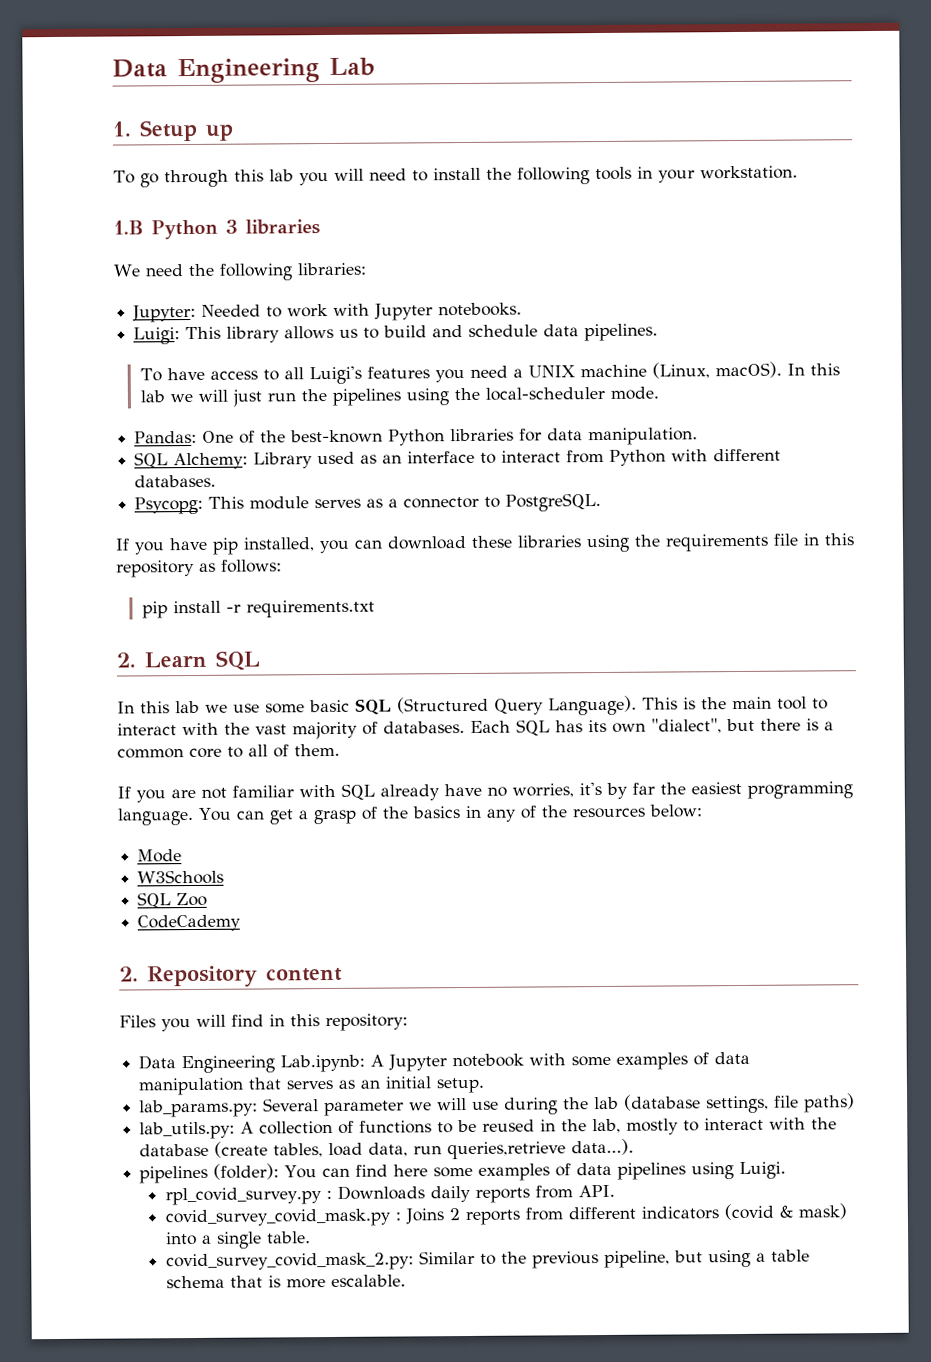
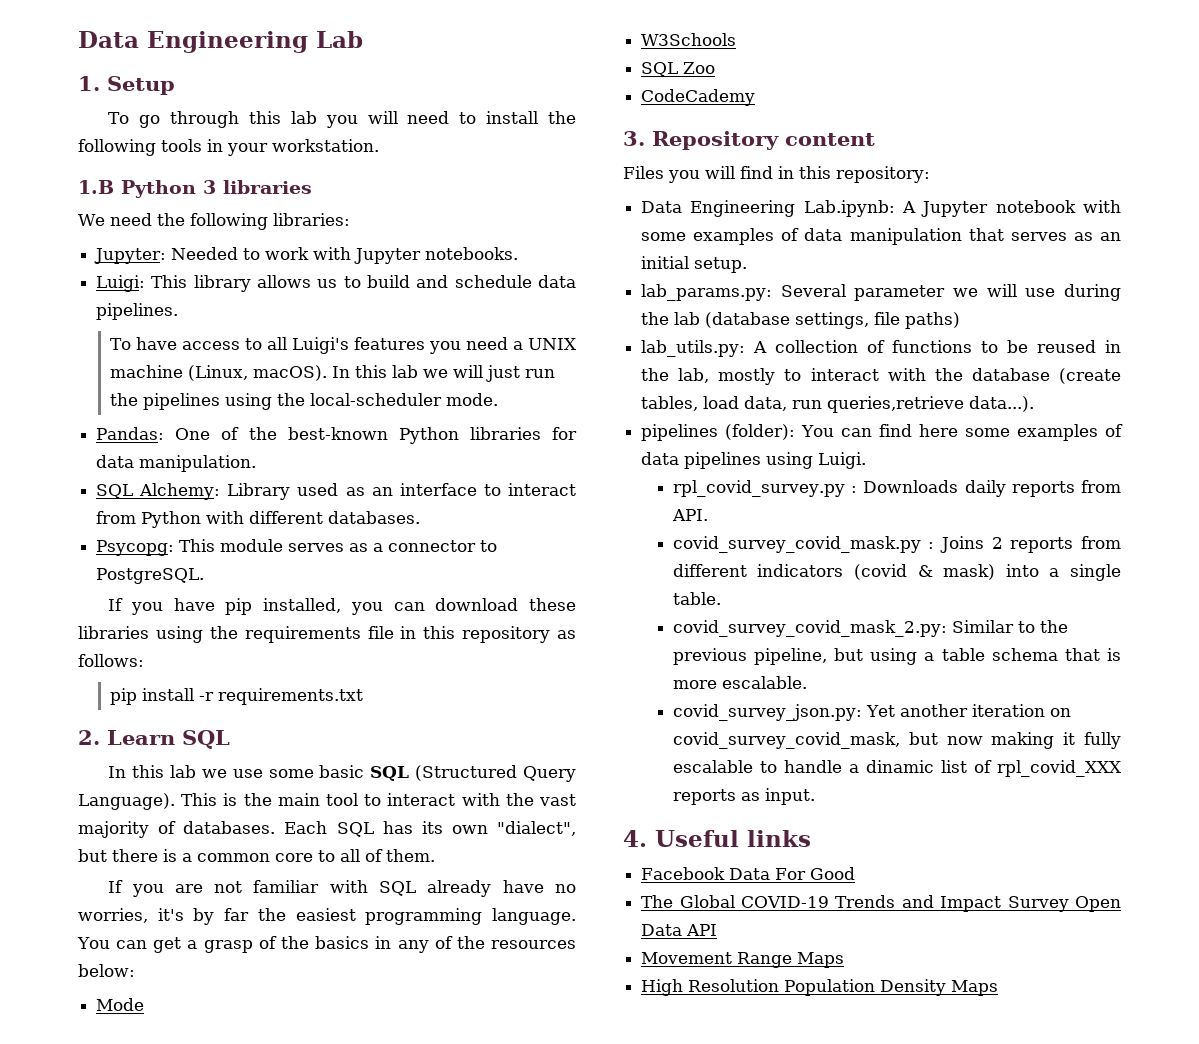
[205,123,234,141] up -> (175, 85) none
[119,966,139,982] 2. -> [623,131,645,146] 3.
(406, 1281) none -> [672,704,1071,721] [672,732,1121,749] [672,760,1122,777] [672,788,815,805] [623,830,811,847] [641,867,856,880] [641,895,1121,912] [641,924,718,936] [641,952,845,968] [641,979,999,996] // covid_survey_json.py: Yet another iteration on covid_survey_covid_mask, but now making it fully escalable to handle a dinamic list of rpl_covid_XXX reports as input. // 4. Useful links // Facebook Data For Good // The Global COVID-19 Trends and Impact Survey Open Data API // Movement Range Maps // High Resolution Population Density Maps

